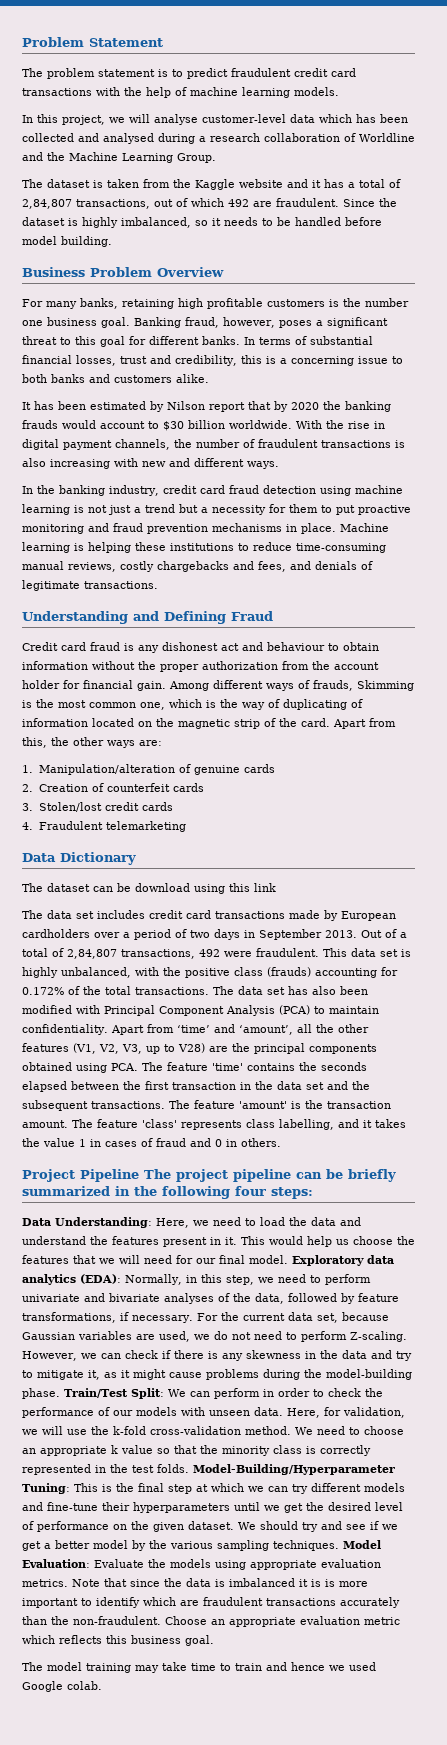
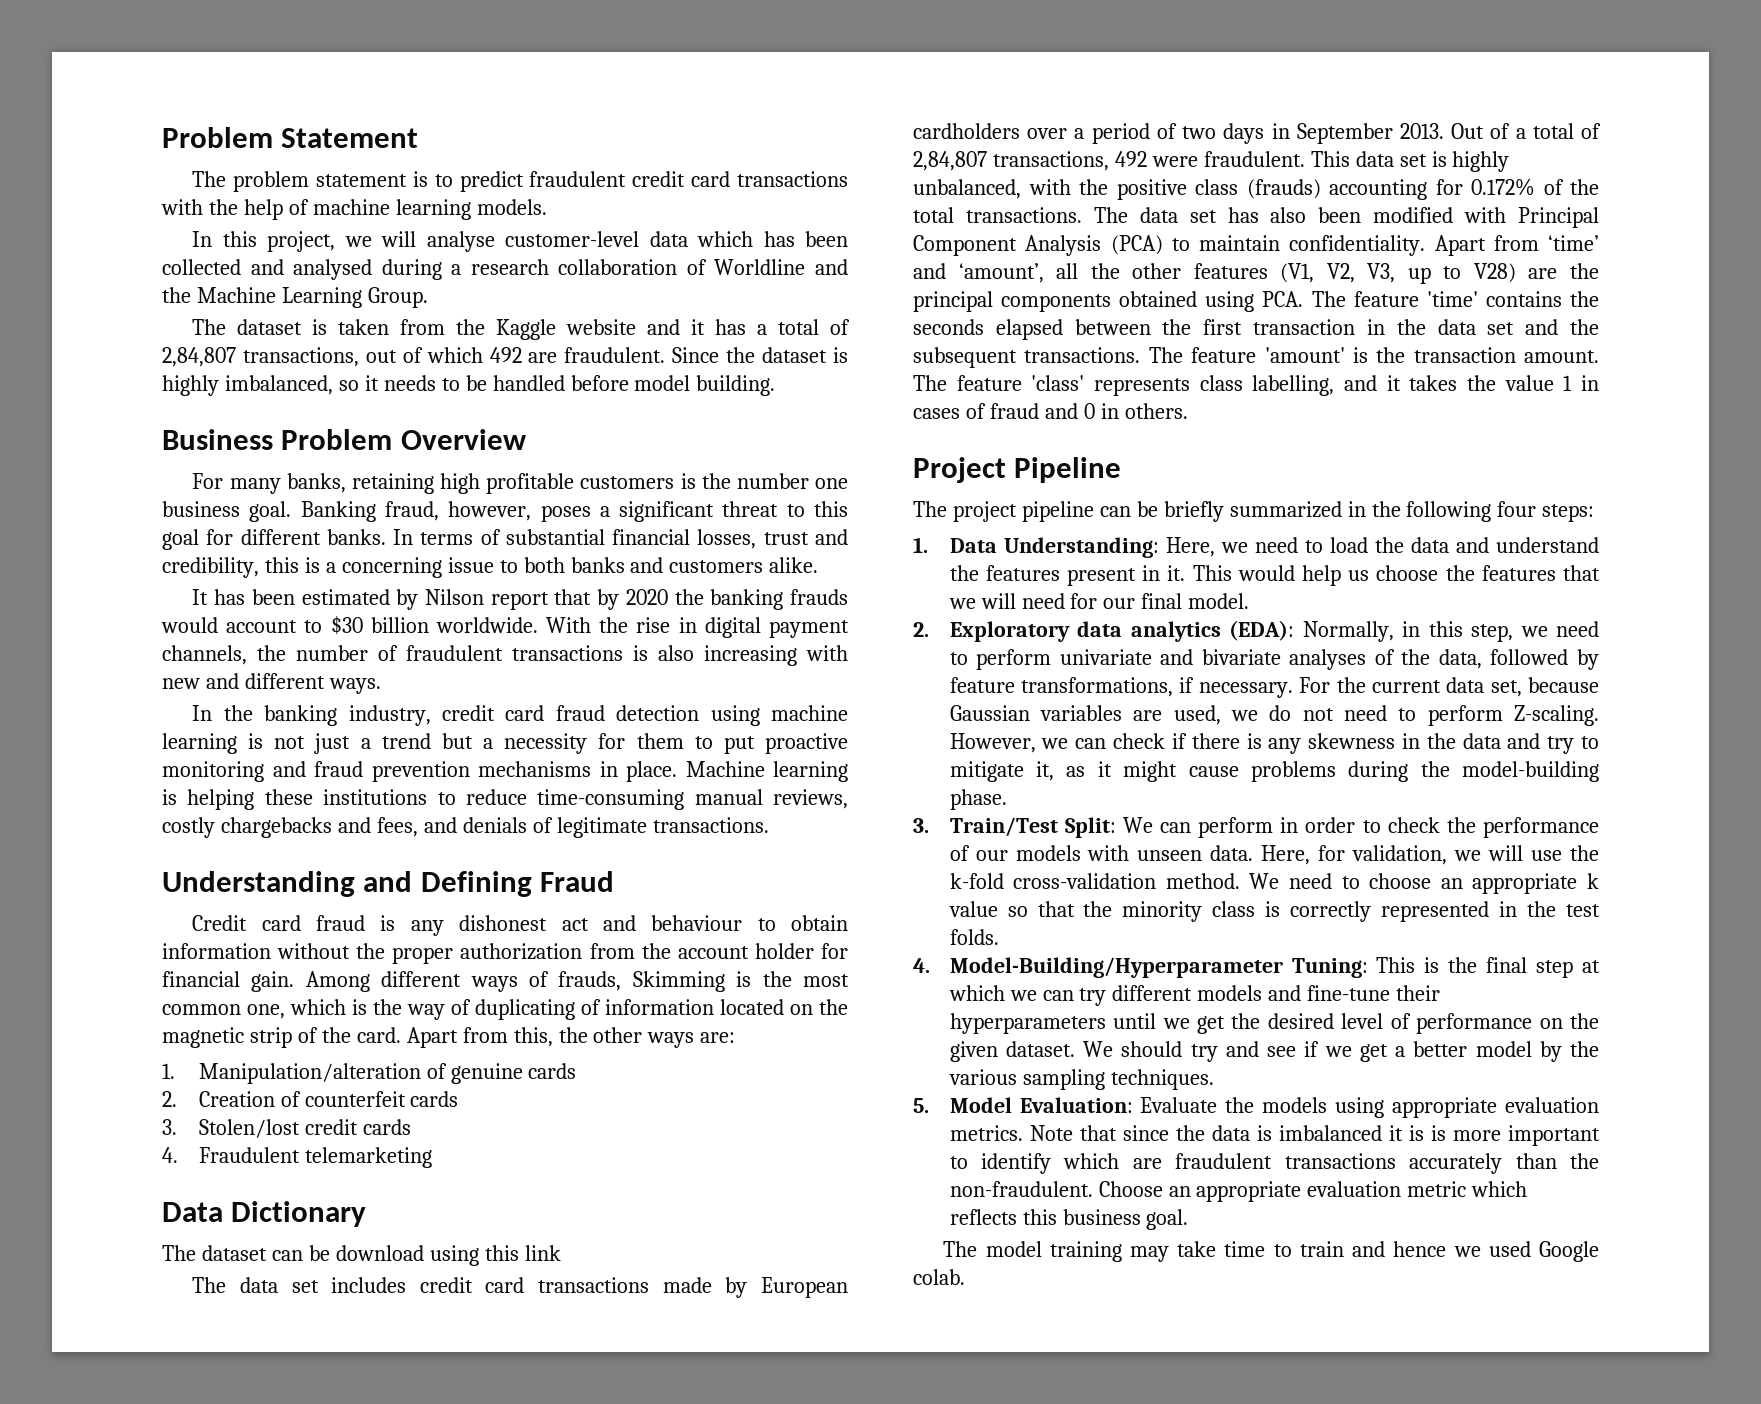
(139, 1175) none -> (1122, 470) //
(313, 1193) none -> [913,537,928,553] 1.
(288, 1259) none -> [913,622,929,637] // 2.
(60, 1393) none -> [913,818,929,833] // 3.
(189, 1468) none -> [913,958,930,973] // 4.
(339, 1545) none -> [913,1098,929,1113] // 5.

